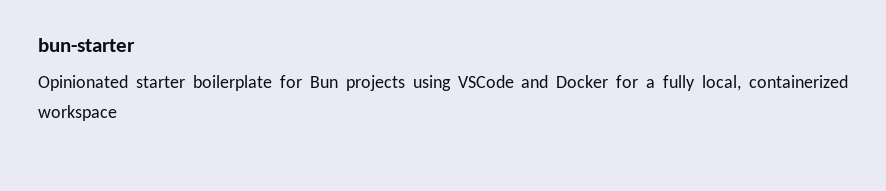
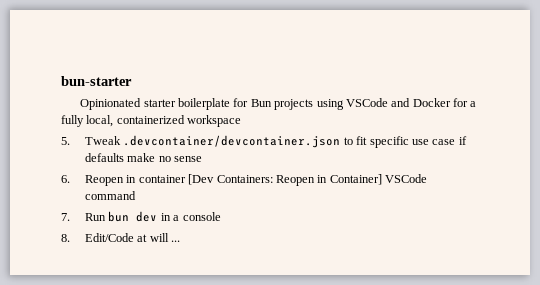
(117, 113) none -> [61,135,467,148] [85,153,203,162] [61,174,428,186] [85,191,137,200] [61,211,221,222] [61,233,181,242] // 5. Tweak .devcontainer/devcontainer.json to fit specific use case if defaults make no sense // 6. Reopen in container [Dev Containers: Reopen in Container] VSCode command // 7. Run bun dev in a console // 8. Edit/Code at will ...

